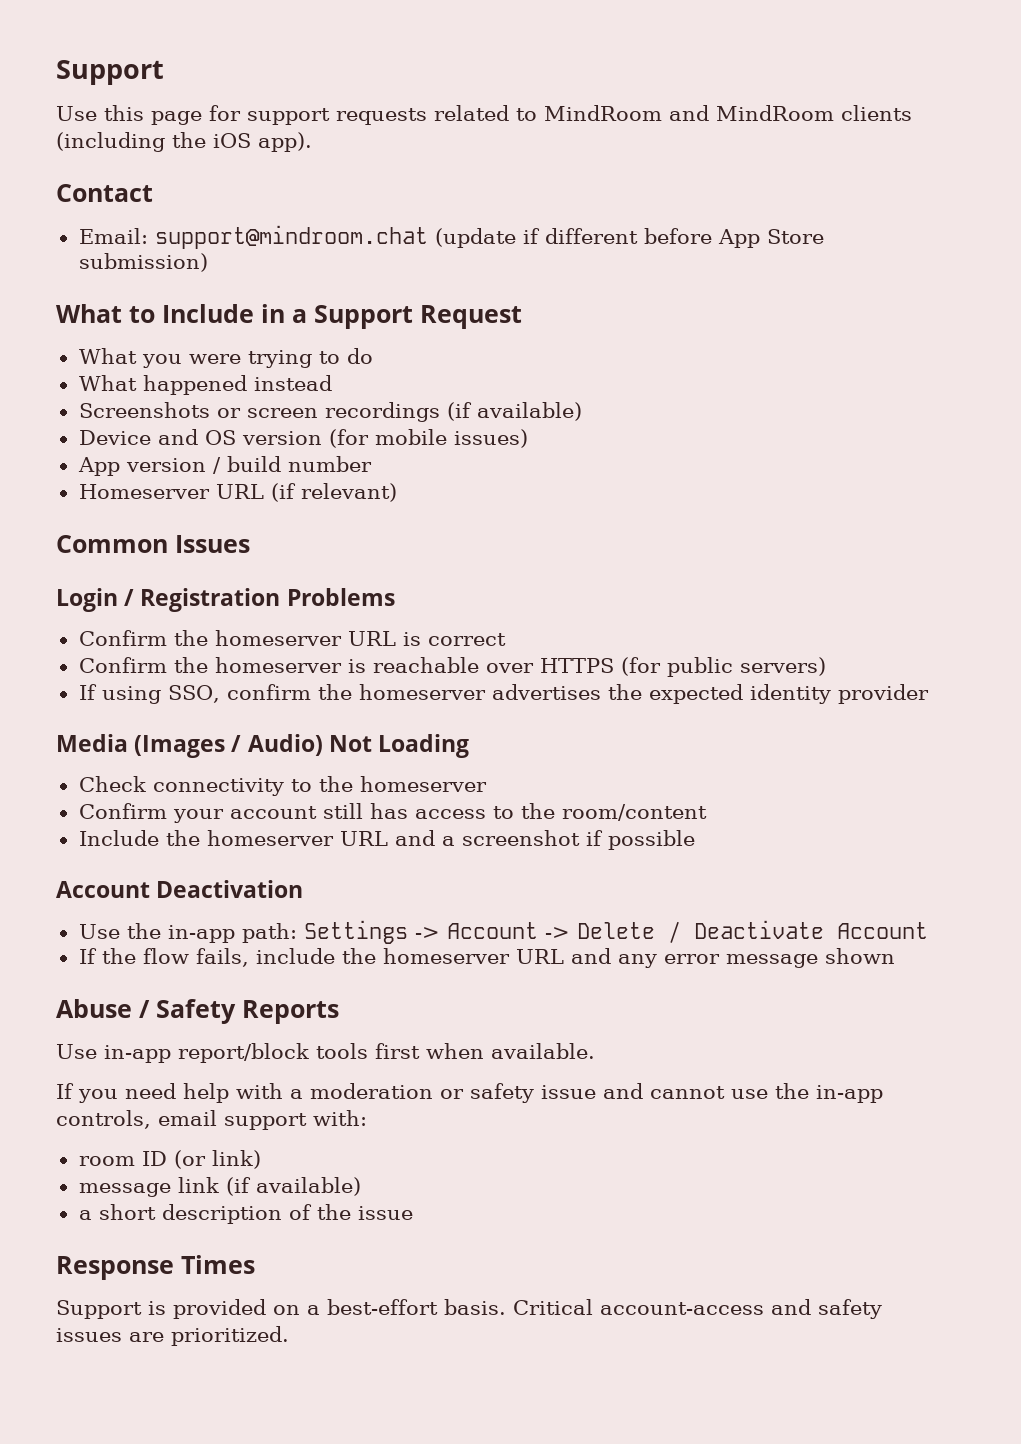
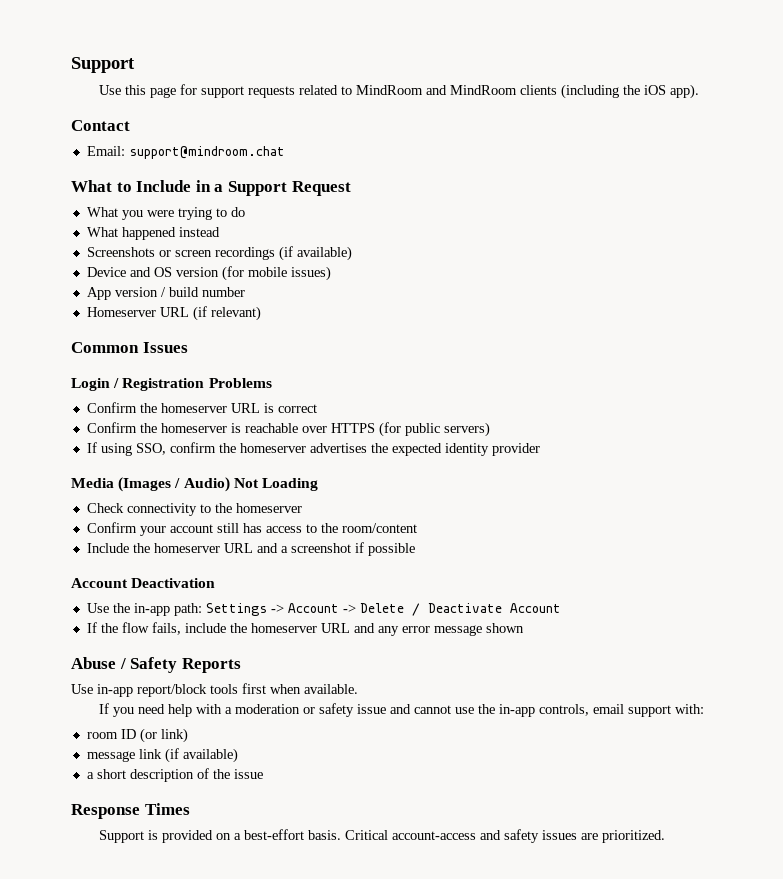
[434,228,824,248] [78,253,208,272] (update if different before App Store submission) -> (285, 152) none

